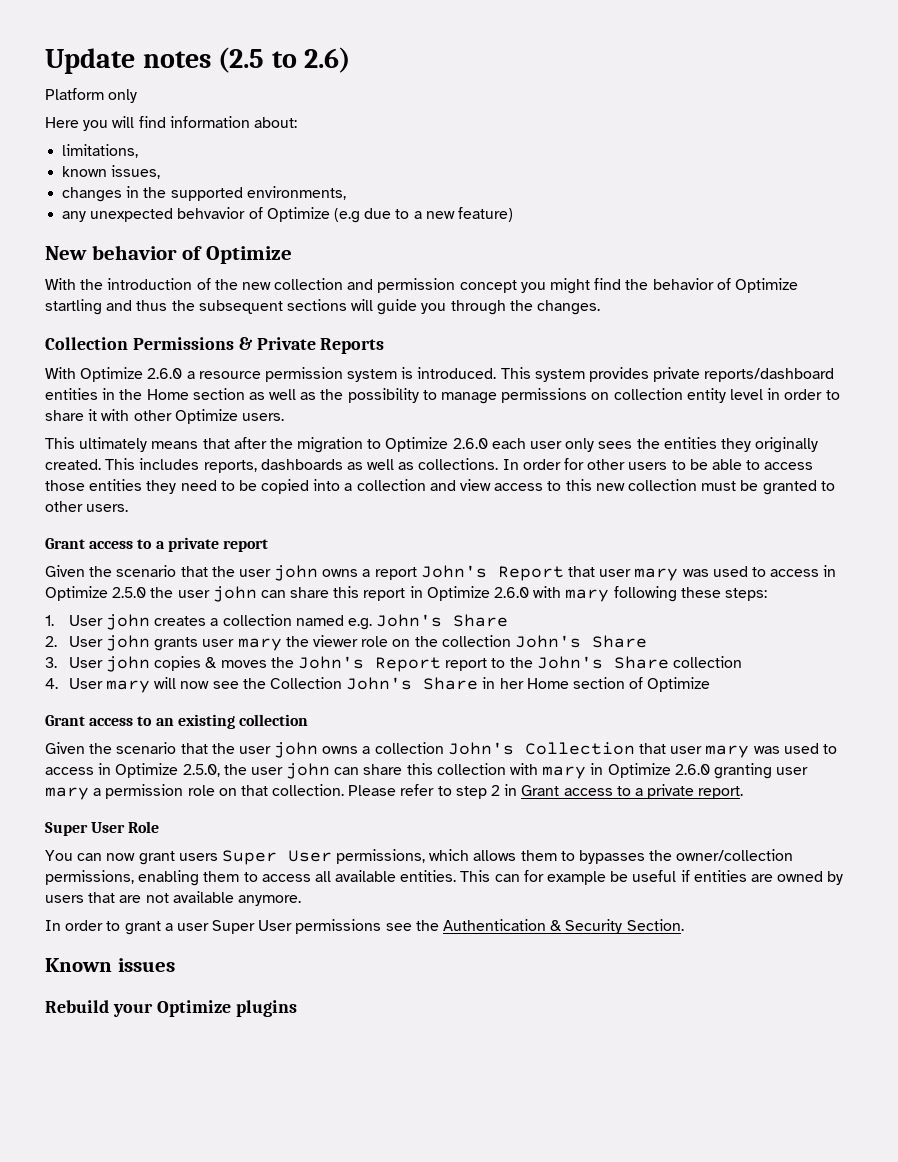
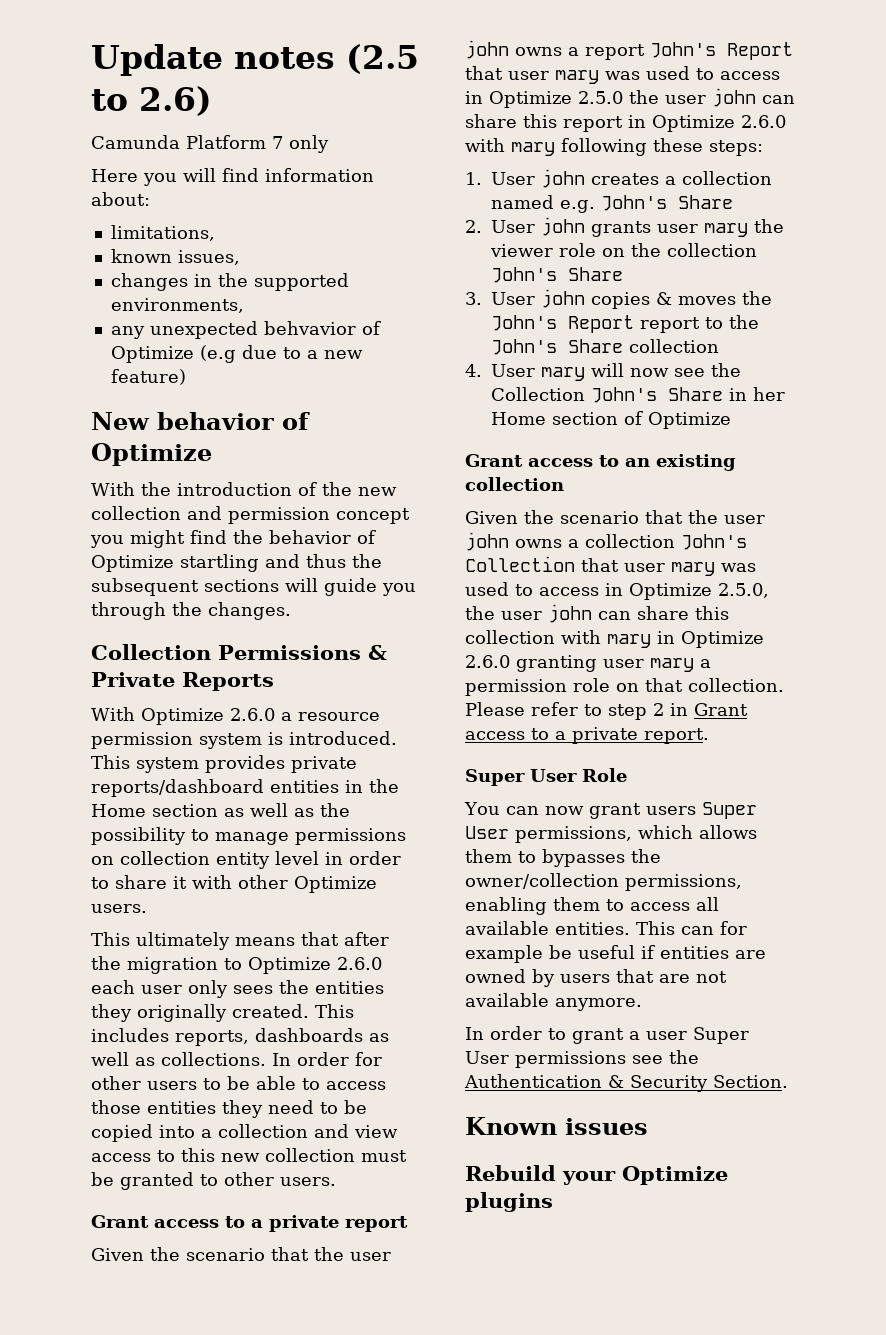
[45,88,104,100] Platform -> [91,135,283,149] Camunda Platform 7

